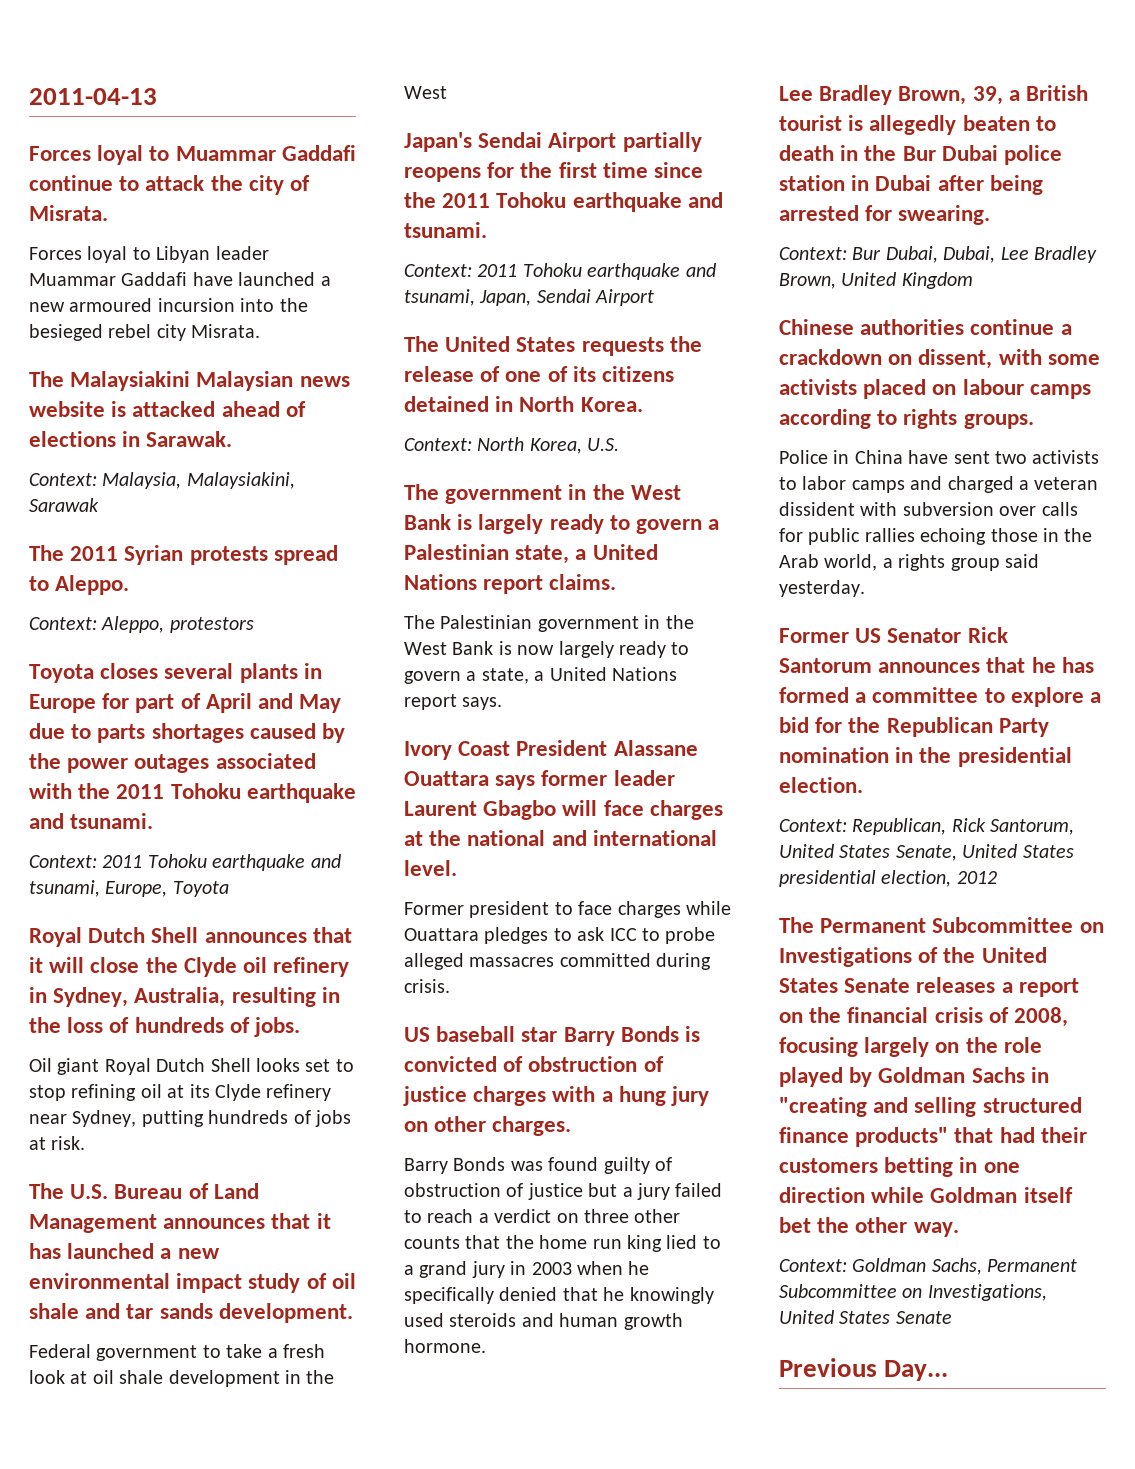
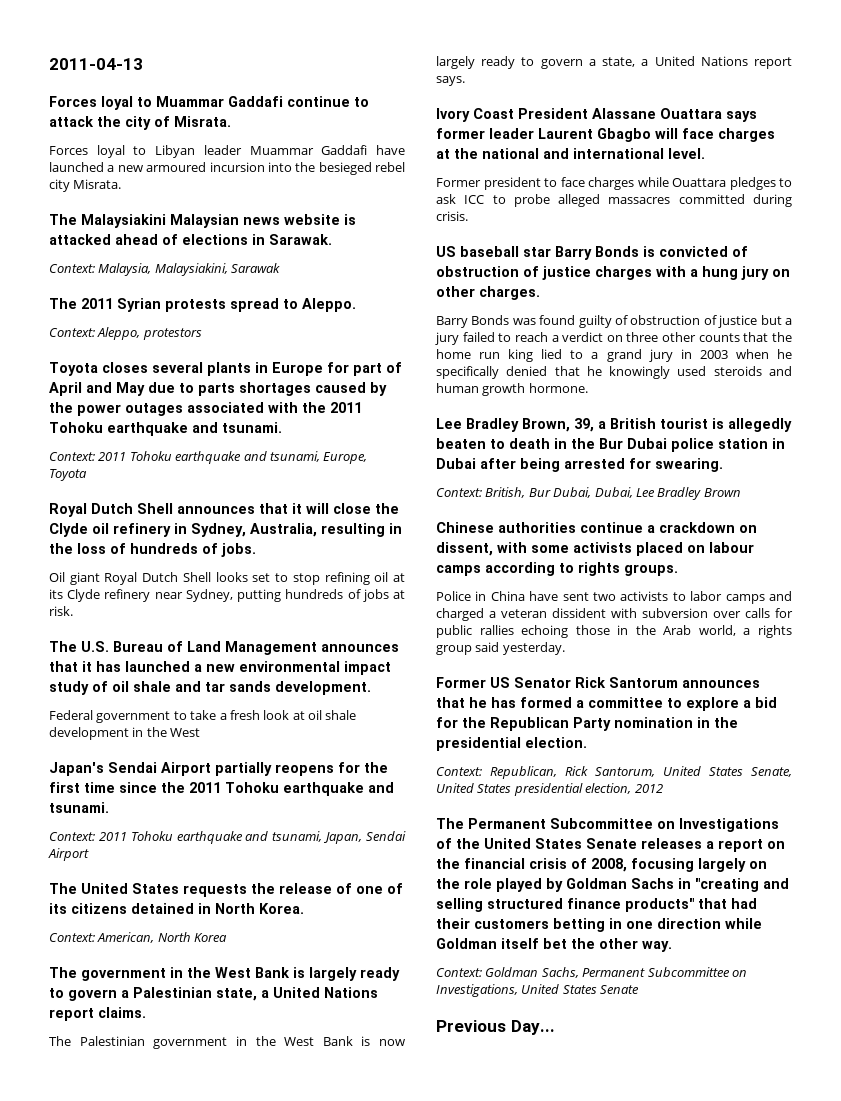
[477,437,620,454] North Korea, U.S. -> [97,932,228,943] American, North Korea
(847, 253) none -> [485,487,526,498] British,
[779,272,973,289] Brown, United Kingdom -> [703,488,741,497] Brown

